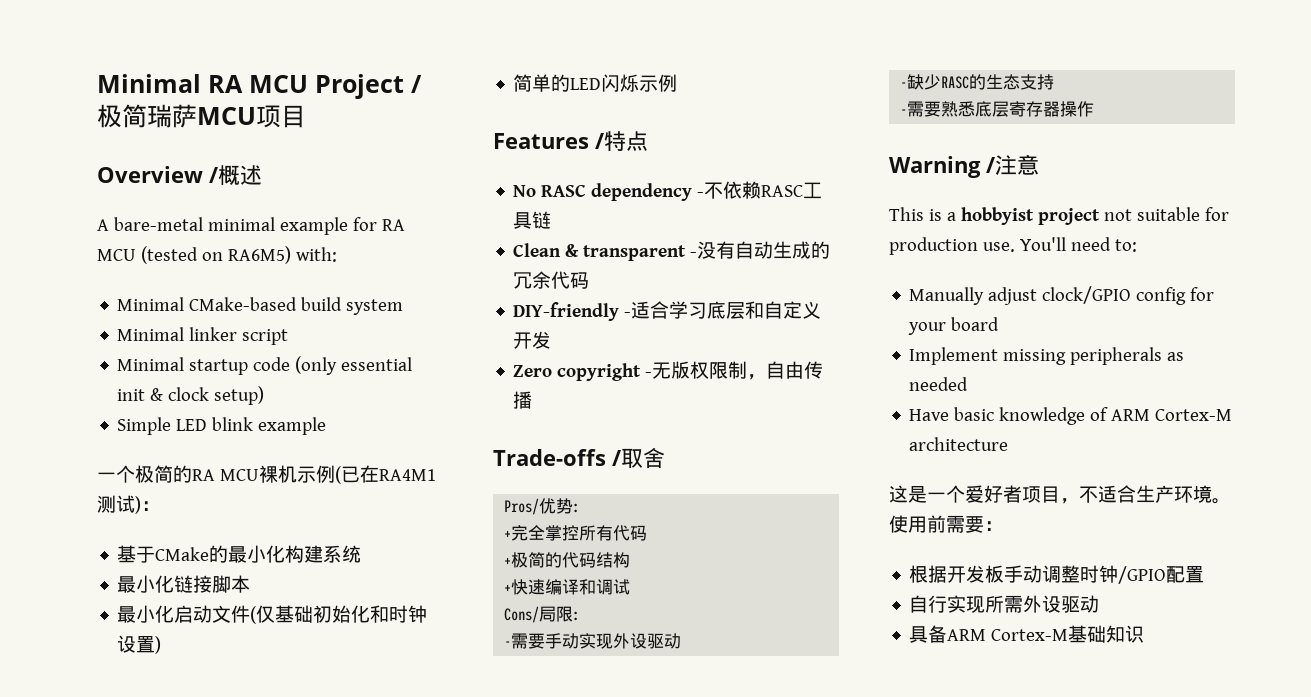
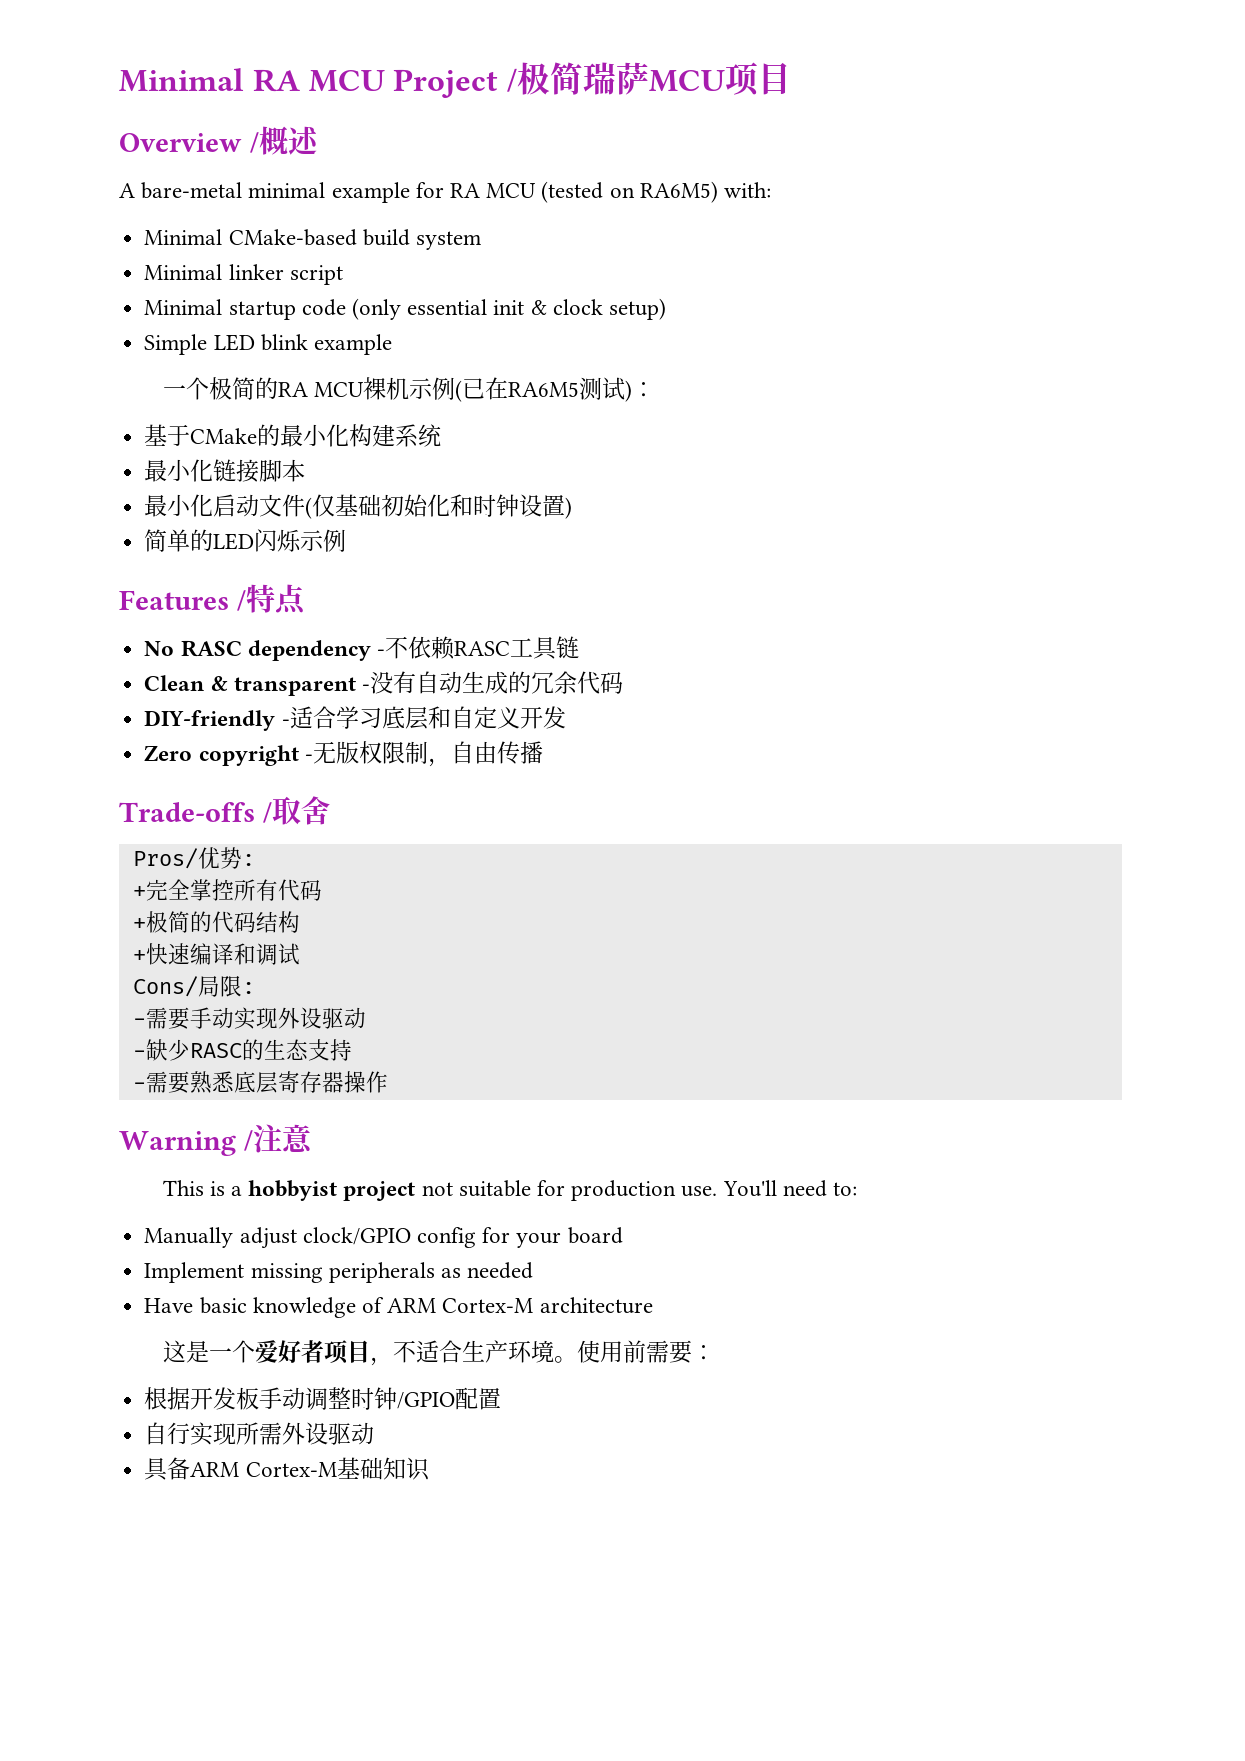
[378,469,436,481] RA4M1 -> [507,382,579,397] RA6M5

